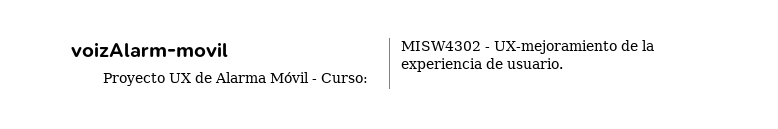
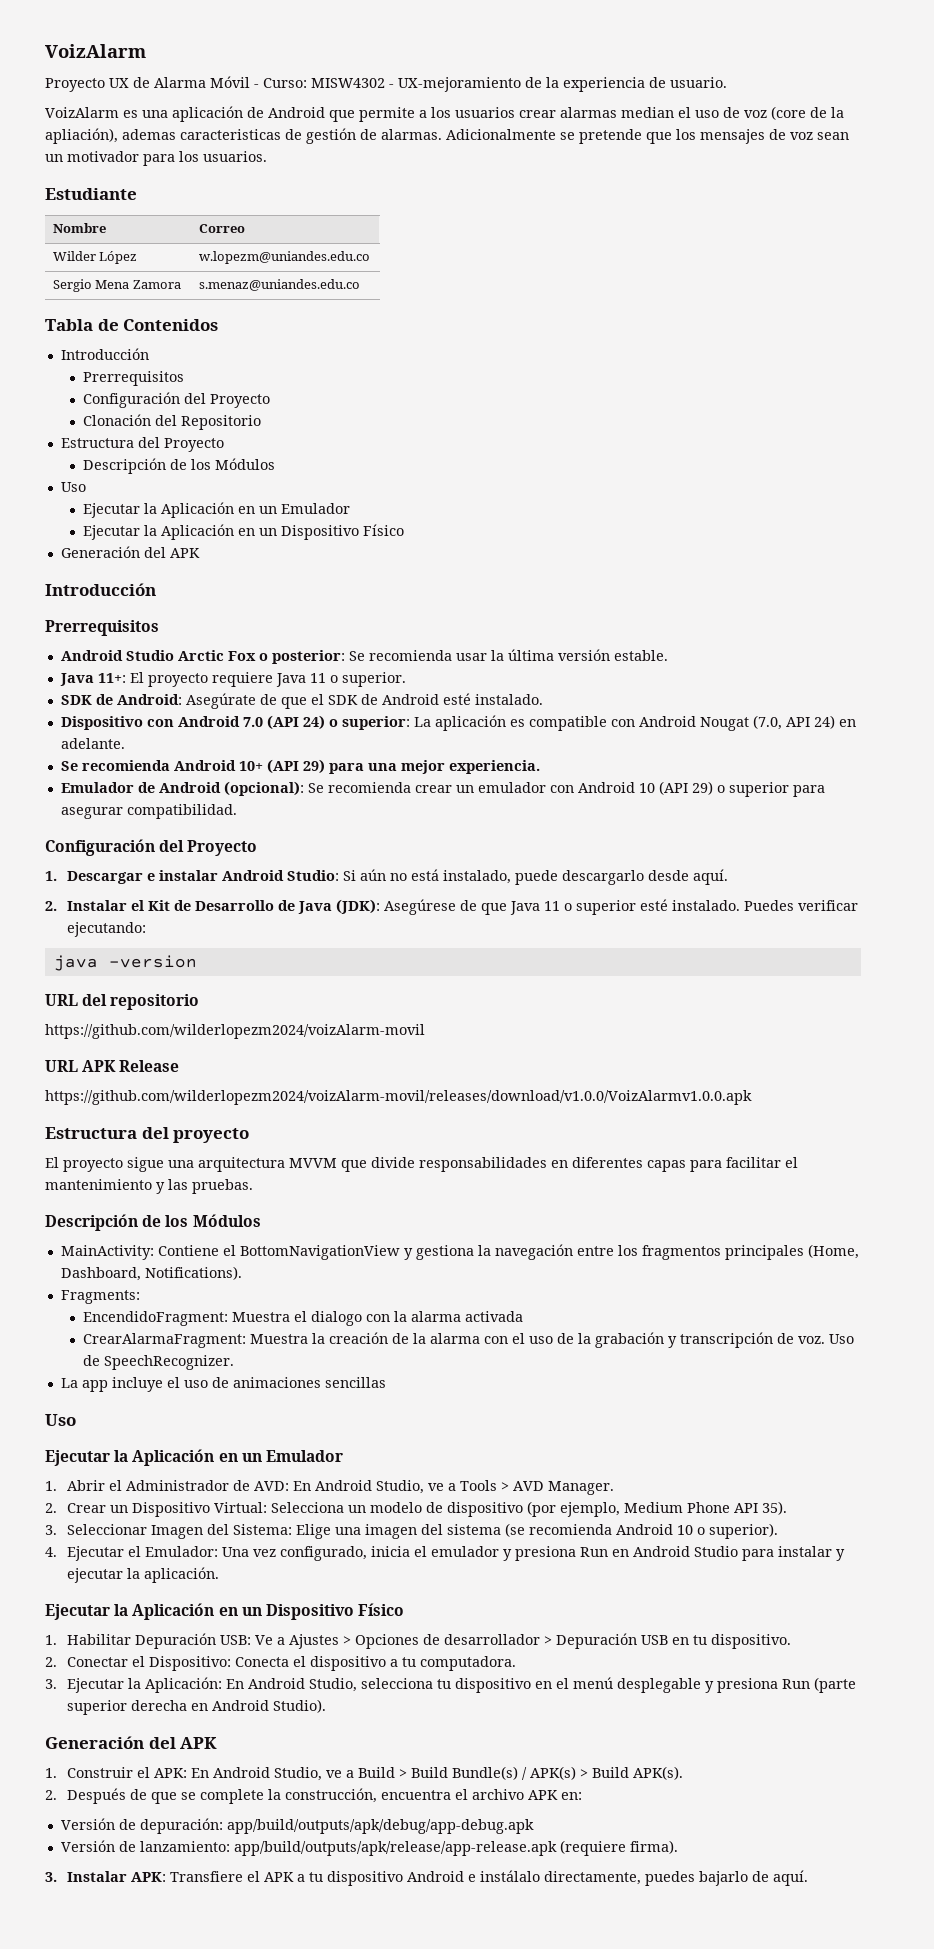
[71,42,228,57] voizAlarm-movil -> [45,44,146,58] VoizAlarm
(563, 63) none -> [45,106,844,122] [45,128,849,144] [45,151,267,166] [45,188,137,200] [52,223,106,233] [198,224,245,233] [52,251,138,264] [198,251,370,264] [52,279,181,292] [198,279,360,291] [45,319,219,331] [60,348,149,360] [83,371,185,386] [83,392,271,408] [83,414,262,430] [60,437,224,452] [83,458,276,474] [60,482,86,492] [83,502,351,518] [83,524,405,540] [60,546,200,558] [45,583,156,596] [45,620,159,636] [60,649,668,664] [59,672,406,687] [60,693,543,709] [60,715,856,731] [60,738,125,749] [60,759,540,774] [60,781,825,797] [60,804,237,819] [45,839,258,856] [45,869,729,885] [45,899,859,915] [67,922,147,937] [53,955,197,971] [45,994,200,1010] [45,1024,425,1039] [45,1060,180,1072] [45,1090,752,1105] [45,1127,250,1143] [45,1157,798,1172] [45,1179,253,1194] [45,1214,261,1231] [60,1244,859,1260] [60,1266,242,1281] [60,1290,140,1304] [83,1311,524,1326] [83,1332,855,1348] [83,1355,235,1370] [60,1377,386,1392] [45,1414,76,1426] [45,1449,343,1466] [45,1480,615,1495] [45,1501,788,1517] [45,1523,779,1539] [45,1546,846,1561] [67,1567,220,1583] [45,1603,405,1620] [45,1633,792,1649] [45,1656,517,1671] [45,1677,857,1693] [67,1699,327,1715] [45,1736,218,1749] [45,1766,684,1781] [45,1788,583,1804] [60,1818,534,1834] [60,1840,678,1856] [45,1870,809,1886] // VoizAlarm es una aplicación de Android que permite a los usuarios crear alarmas median el uso de voz (core de la apliación), ademas caracteristicas de gestión de alarmas. Adicionalmente se pretende que los mensajes de voz sean un motivador para los usuarios. // Estudiante // Nombre | Correo // Wilder López | w.lopezm@uniandes.edu.co // Sergio Mena Zamora | s.menaz@uniandes.edu.co // Tabla de Contenidos // Introducción // Prerrequisitos // Configuración del Proyecto // Clonación del Repositorio // Estructura del Proyecto // Descripción de los Módulos // Uso // Ejecutar la Aplicación en un Emulador // Ejecutar la Aplicación en un Dispositivo Físico // Generación del APK // Introducción // Prerrequisitos // Android Studio Arctic Fox o posterior: Se recomienda usar la última versión estable. // Java 11+: El proyecto requiere Java 11 o superior. // SDK de Android: Asegúrate de que el SDK de Android esté instalado. // Dispositivo con Android 7.0 (API 24) o superior: La aplicación es compatible con Android Nougat (7.0, API 24) en adelante. // Se recomienda Android 10+ (API 29) para una mejor experiencia. // Emulador de Android (opcional): Se recomienda crear un emulador con Android 10 (API 29) o superior para asegurar compatibilidad. // Configuración del Proyecto // 1. Descargar e instalar Android Studio: Si aún no está instalado, puede descargarlo desde aquí. // 2. Instalar el Kit de Desarrollo de Java (JDK): Asegúrese de que Java 11 o superior esté instalado. Puedes verificar ejecutando: // java -version // URL del repositorio // https://github.com/wilderlopezm2024/voizAlarm-movil // URL APK Release // https://github.com/wilderlopezm2024/voizAlarm-movil/releases/download/v1.0.0/VoizAlarmv1.0.0.apk // Estructura del proyecto // El proyecto sigue una arquitectura MVVM que divide responsabilidades en diferentes capas para facilitar el mantenimiento y las pruebas. // Descripción de los Módulos // MainActivity: Contiene el BottomNavigationView y gestiona la navegación entre los fragmentos principales (Home, Dashboard, Notifications). // Fragments: // EncendidoFragment: Muestra el dialogo con la alarma activada // CrearAlarmaFragment: Muestra la creación de la alarma con el uso de la grabación y transcripción de voz. Uso de SpeechRecognizer. // La app incluye el uso de animaciones sencillas // Uso // Ejecutar la Aplicación en un Emulador // 1. Abrir el Administrador de AVD: En Android Studio, ve a Tools > AVD Manager. // 2. Crear un Dispositivo Virtual: Selecciona un modelo de dispositivo (por ejemplo, Medium Phone API 35). // 3. Seleccionar Imagen del Sistema: Elige una imagen del sistema (se recomienda Android 10 o superior). // 4. Ejecutar el Emulador: Una vez configurado, inicia el emulador y presiona Run en Android Studio para instalar y ejecutar la aplicación. // Ejecutar la Aplicación en un Dispositivo Físico // 1. Habilitar Depuración USB: Ve a Ajustes > Opciones de desarrollador > Depuración USB en tu dispositivo. // 2. Conectar el Dispositivo: Conecta el dispositivo a tu computadora. // 3. Ejecutar la Aplicación: En Android Studio, selecciona tu dispositivo en el menú desplegable y presiona Run (parte superior derecha en Android Studio). // Generación del APK // 1. Construir el APK: En Android Studio, ve a Build > Build Bundle(s) / APK(s) > Build APK(s). // 2. Después de que se complete la construcción, encuentra el archivo APK en: // Versión de depuración: app/build/outputs/apk/debug/app-debug.apk // Versión de lanzamiento: app/build/outputs/apk/release/app-release.apk (requiere firma). // 3. Instalar APK: Transfiere el APK a tu dispositivo Android e instálalo directamente, puedes bajarlo de aquí.

